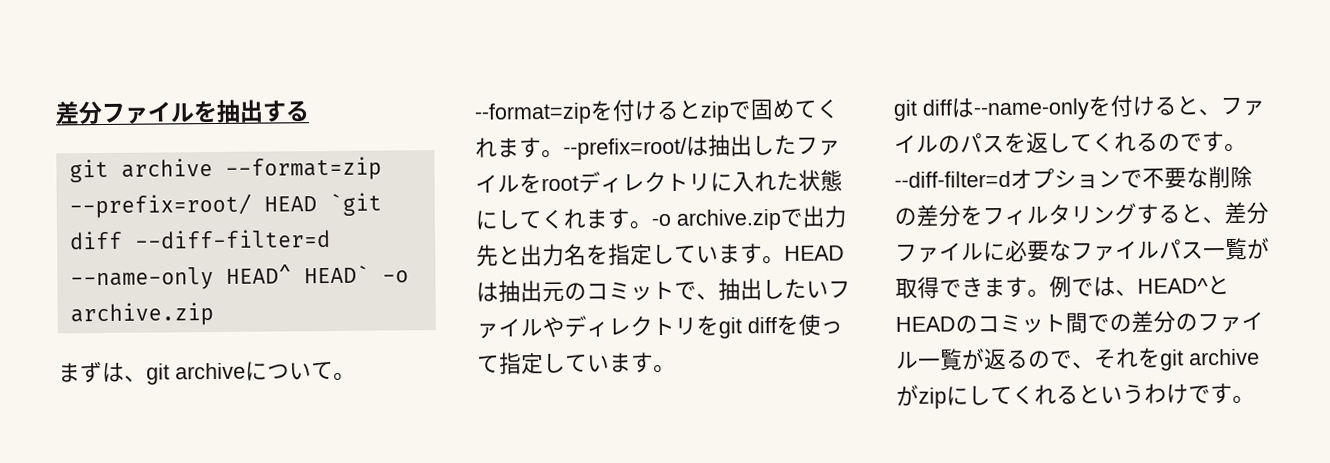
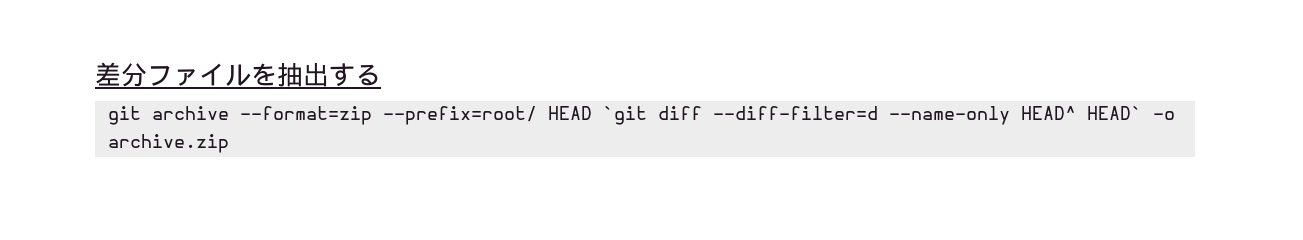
[58,361,356,385] [474,98,840,125] [475,134,841,160] [475,169,843,194] [475,205,847,231] [476,243,845,267] [476,278,851,303] [476,313,843,339] [477,352,676,375] [893,94,1265,121] [894,131,1247,154] [894,165,1253,189] [894,201,1269,227] [895,237,1270,263] [895,274,1230,299] [895,310,1264,334] [896,347,1260,371] [896,382,1255,409] // まずは、git archiveについて。--format=zipを付けるとzipで固めてくれます。--prefix=root/は抽出したファイルをrootディレクトリに入れた状態にしてくれます。-o archive.zipで出力先と出力名を指定しています。HEADは抽出元のコミットで、抽出したいファイルやディレクトリをgit diffを使って指定しています。 // git diffは--name-onlyを付けると、ファイルのパスを返してくれるのです。--diff-filter=dオプションで不要な削除の差分をフィルタリングすると、差分ファイルに必要なファイルパス一覧が取得できます。例では、HEAD^とHEADのコミット間での差分のファイル一覧が返るので、それをgit archiveがzipにしてくれるというわけです。 -> (230, 143) none

